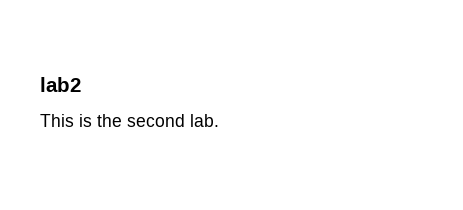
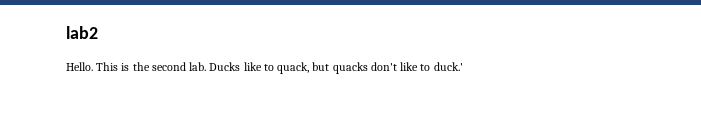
(81, 84) none -> [66,62,93,71] Hello.
(219, 120) none -> [209,62,463,74] Ducks like to quack, but quacks don't like to duck.'

